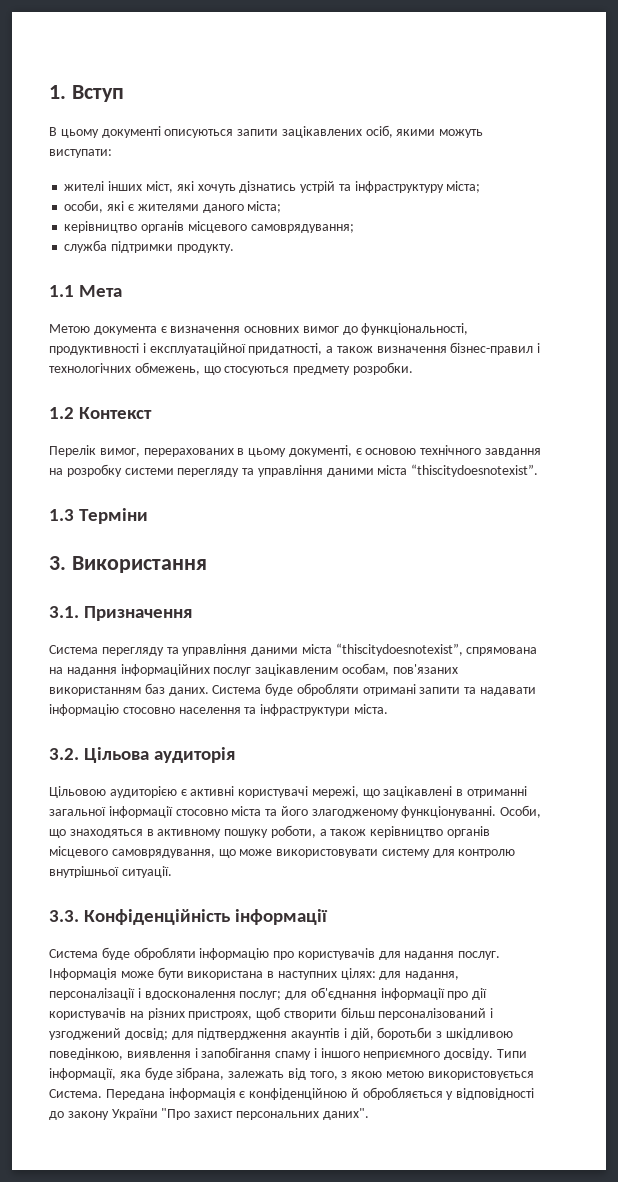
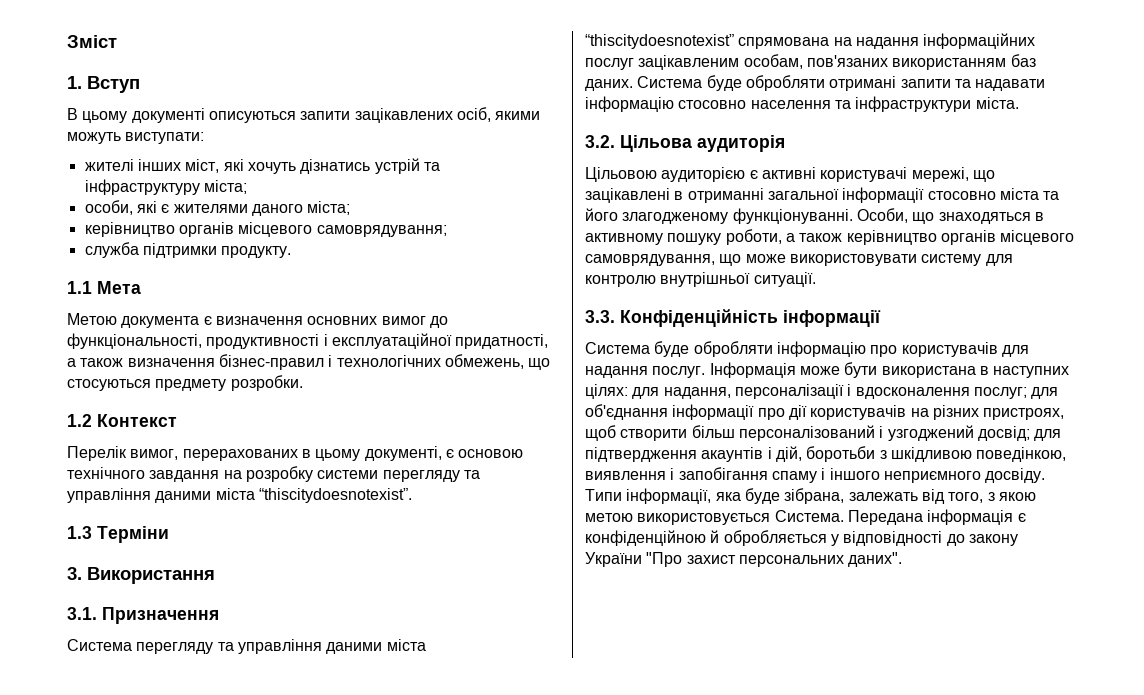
(49, 92) none -> [67,35,117,48] Зміст //
[335,643,463,656] “thiscitydoesnotexist”, -> [585,34,734,49] “thiscitydoesnotexist”

